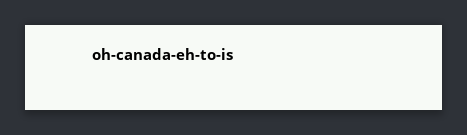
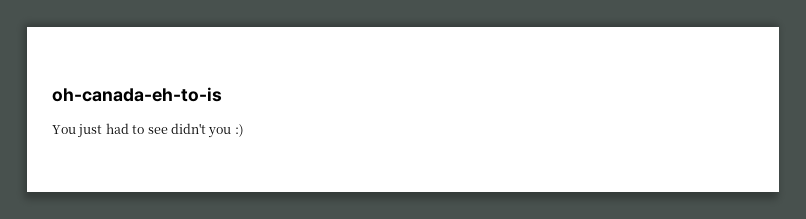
(233, 54) none -> [52,123,244,138] // You just had to see didn't you :)

